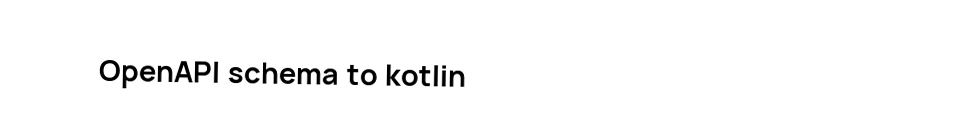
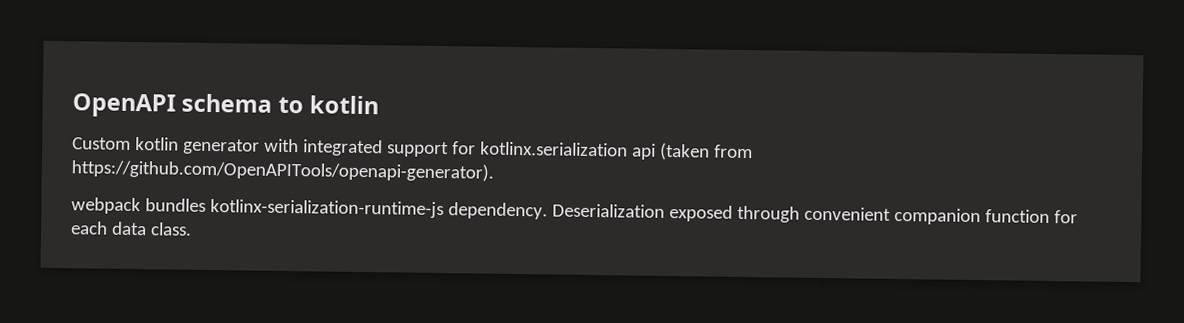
(468, 75) none -> [72,137,753,161] [71,159,494,182] [71,197,1078,226] [71,221,192,236] // Custom kotlin generator with integrated support for kotlinx.serialization api (taken from https://github.com/OpenAPITools/openapi-generator). // webpack bundles kotlinx-serialization-runtime-js dependency. Deserialization exposed through convenient companion function for each data class.

